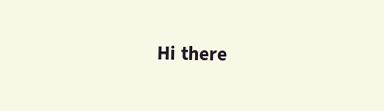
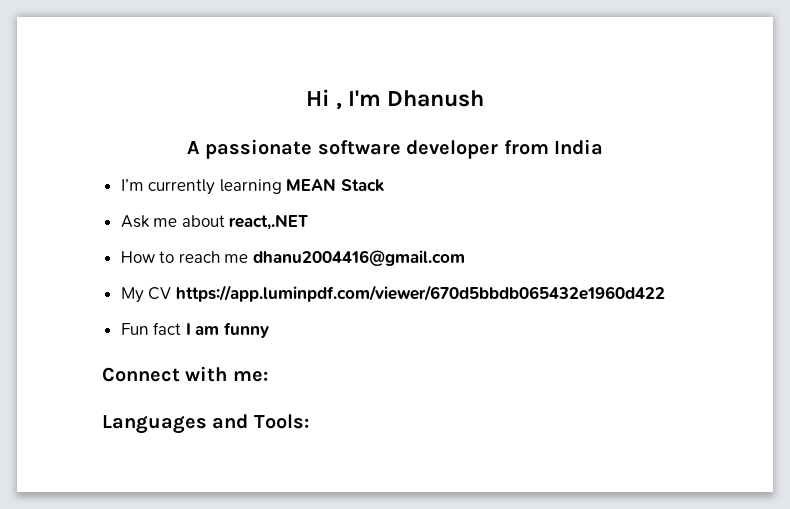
[179,45,228,61] there -> [335,90,485,110] [187,139,603,159] [120,178,385,195] [120,214,309,230] [120,250,466,266] [120,285,665,303] [120,322,270,338] [102,366,268,382] [102,414,309,434] , I'm Dhanush // A passionate software developer from India // I’m currently learning MEAN Stack // Ask me about react,.NET // How to reach me dhanu2004416@gmail.com // My CV https://app.luminpdf.com/viewer/670d5bbdb065432e1960d422 // Fun fact I am funny // Connect with me: // Languages and Tools:

